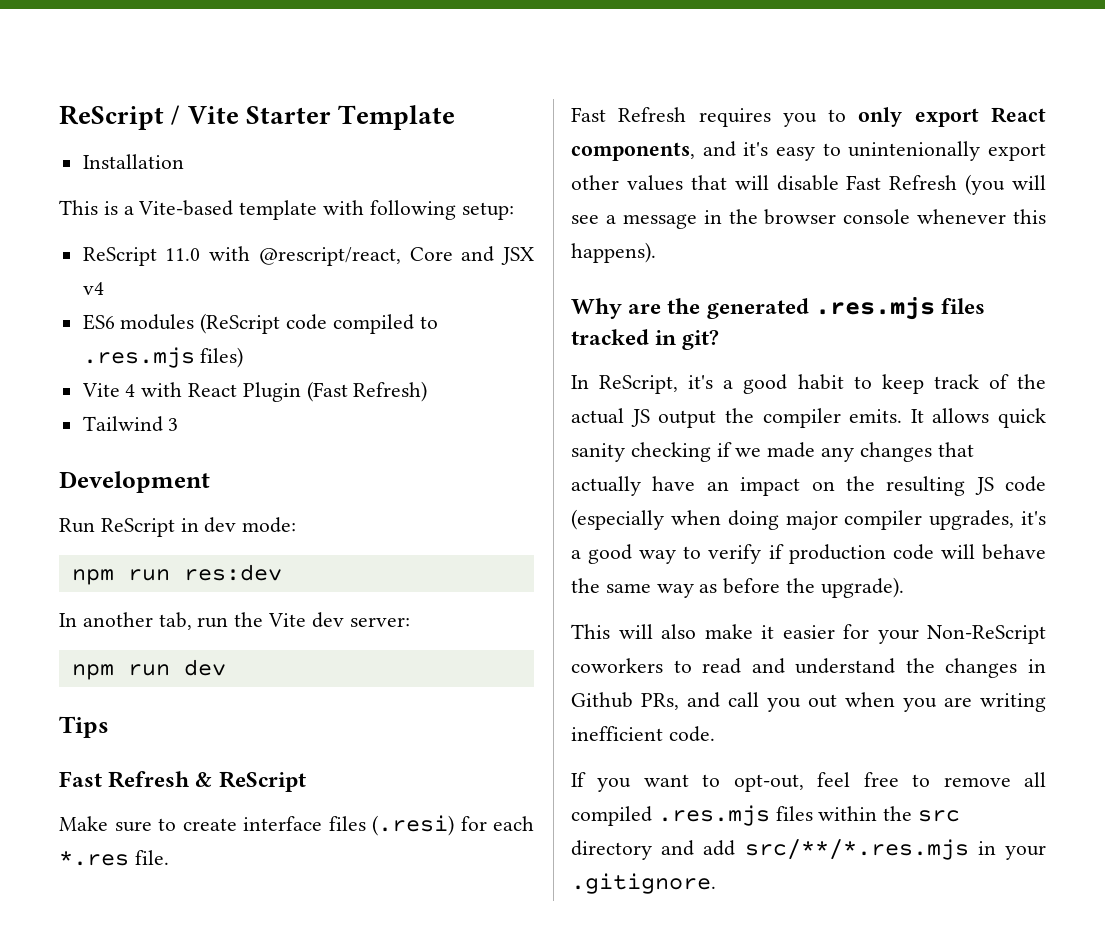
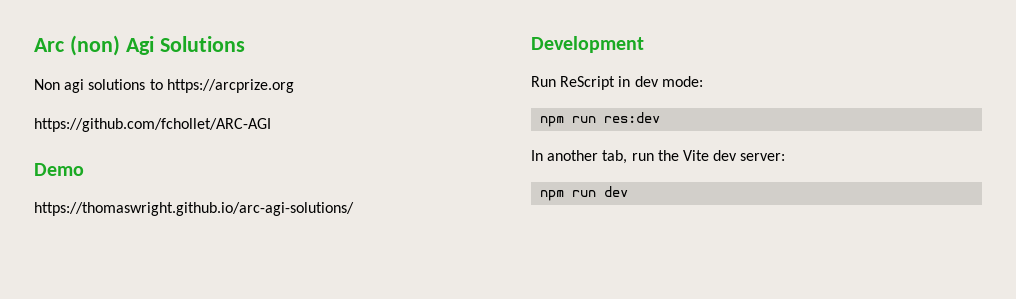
[59,105,456,130] [82,154,184,169] [59,200,514,220] [82,246,534,266] [82,282,104,295] [82,313,438,334] [82,347,244,368] [81,381,428,402] [82,416,179,432] ReScript / Vite Starter Template // Installation // This is a Vite-based template with following setup: // ReScript 11.0 with @rescript/react, Core and JSX v4 // ES6 modules (ReScript code compiled to .res.mjs files) // Vite 4 with React Plugin (Fast Refresh) // Tailwind 3 -> [34,35,245,56] [34,79,294,93] [34,118,271,132] [34,163,84,176] [34,202,354,216] Arc (non) Agi Solutions // Non agi solutions to https://arcprize.org // https://github.com/fchollet/ARC-AGI // Demo // https://thomaswright.github.io/arc-agi-solutions/
[59,716,109,738] [59,771,306,792] [59,815,534,836] [59,850,169,866] [571,107,1046,127] [571,141,1046,161] [571,174,1046,195] [571,209,1046,229] [571,242,656,263] [571,297,986,320] [571,329,720,350] [571,374,1046,394] [571,408,1046,428] [571,442,974,462] [571,476,1046,496] [571,509,1046,530] [571,544,1046,564] [571,577,904,598] [571,624,1046,644] [571,658,1046,678] [571,692,1046,712] [571,726,715,742] [571,772,1046,792] [571,805,961,826] [571,839,1046,860] [571,873,716,894] // Tips // Fast Refresh & ReScript // Make sure to create interface files (.resi) for each *.res file. // Fast Refresh requires you to only export React components, and it's easy to unintenionally export other values that will disable Fast Refresh (you will see a message in the browser console whenever this happens). // Why are the generated .res.mjs files tracked in git? // In ReScript, it's a good habit to keep track of the actual JS output the compiler emits. It allows quick sanity checking if we made any changes that actually have an impact on the resulting JS code (especially when doing major compiler upgrades, it's a good way to verify if production code will behave the same way as before the upgrade). // This will also make it easier for your Non-ReScript coworkers to read and understand the changes in Github PRs, and call you out when you are writing inefficient code. // If you want to opt-out, feel free to remove all compiled .res.mjs files within the src directory and add src/**/*.res.mjs in your .gitignore. -> (629, 191) none

